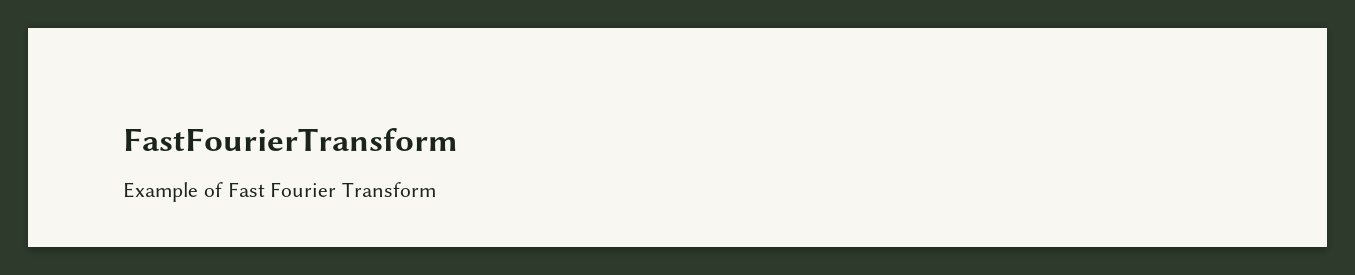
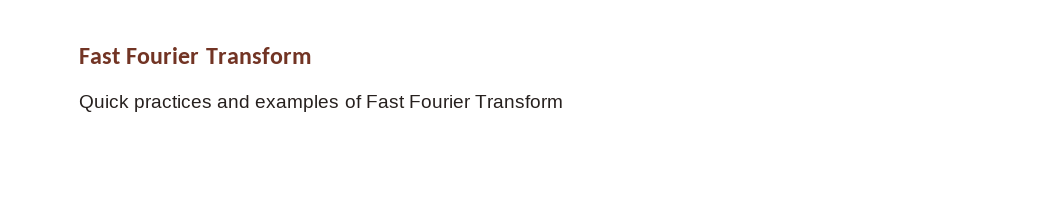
[123,128,458,151] [123,182,198,202] FastFourierTransform // Example -> [79,47,312,64] [79,95,340,112] Fast Fourier Transform // Quick practices and examples

